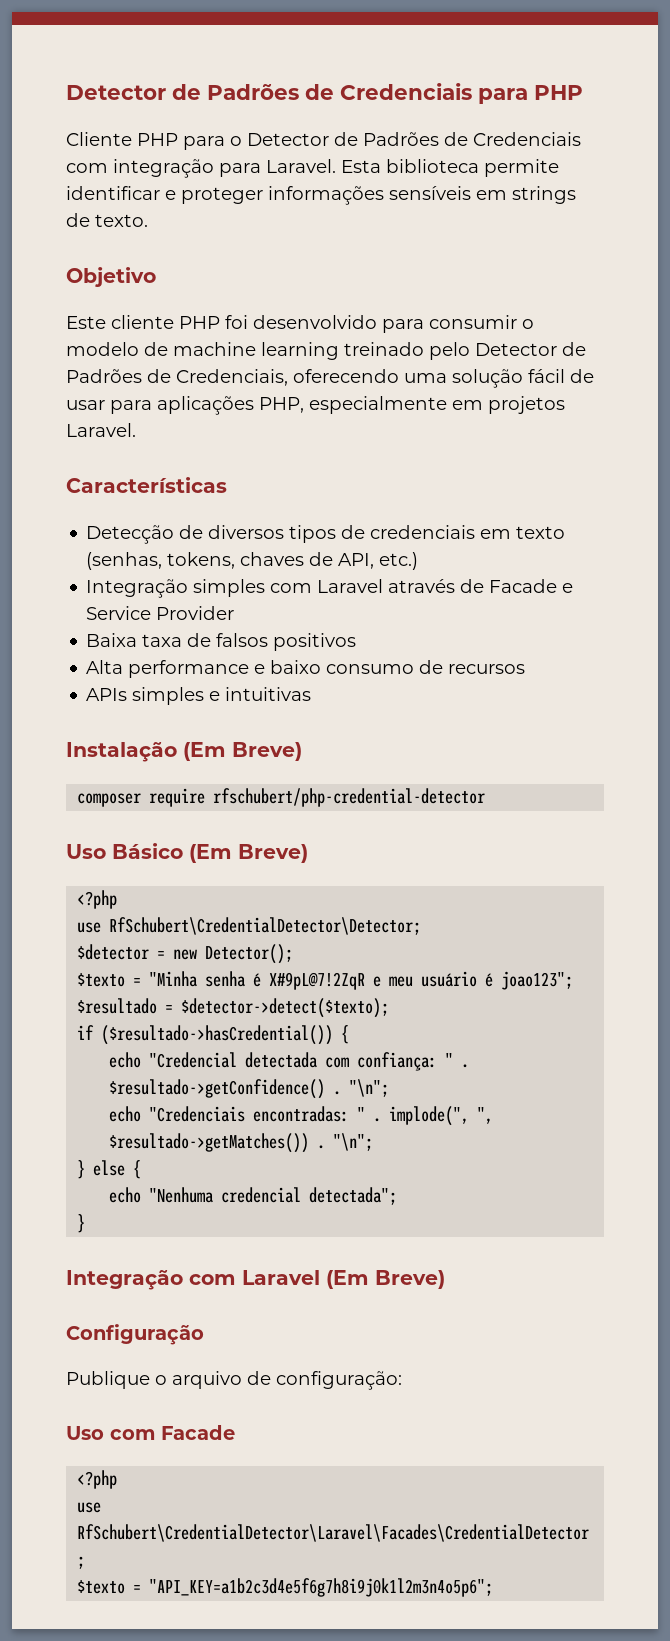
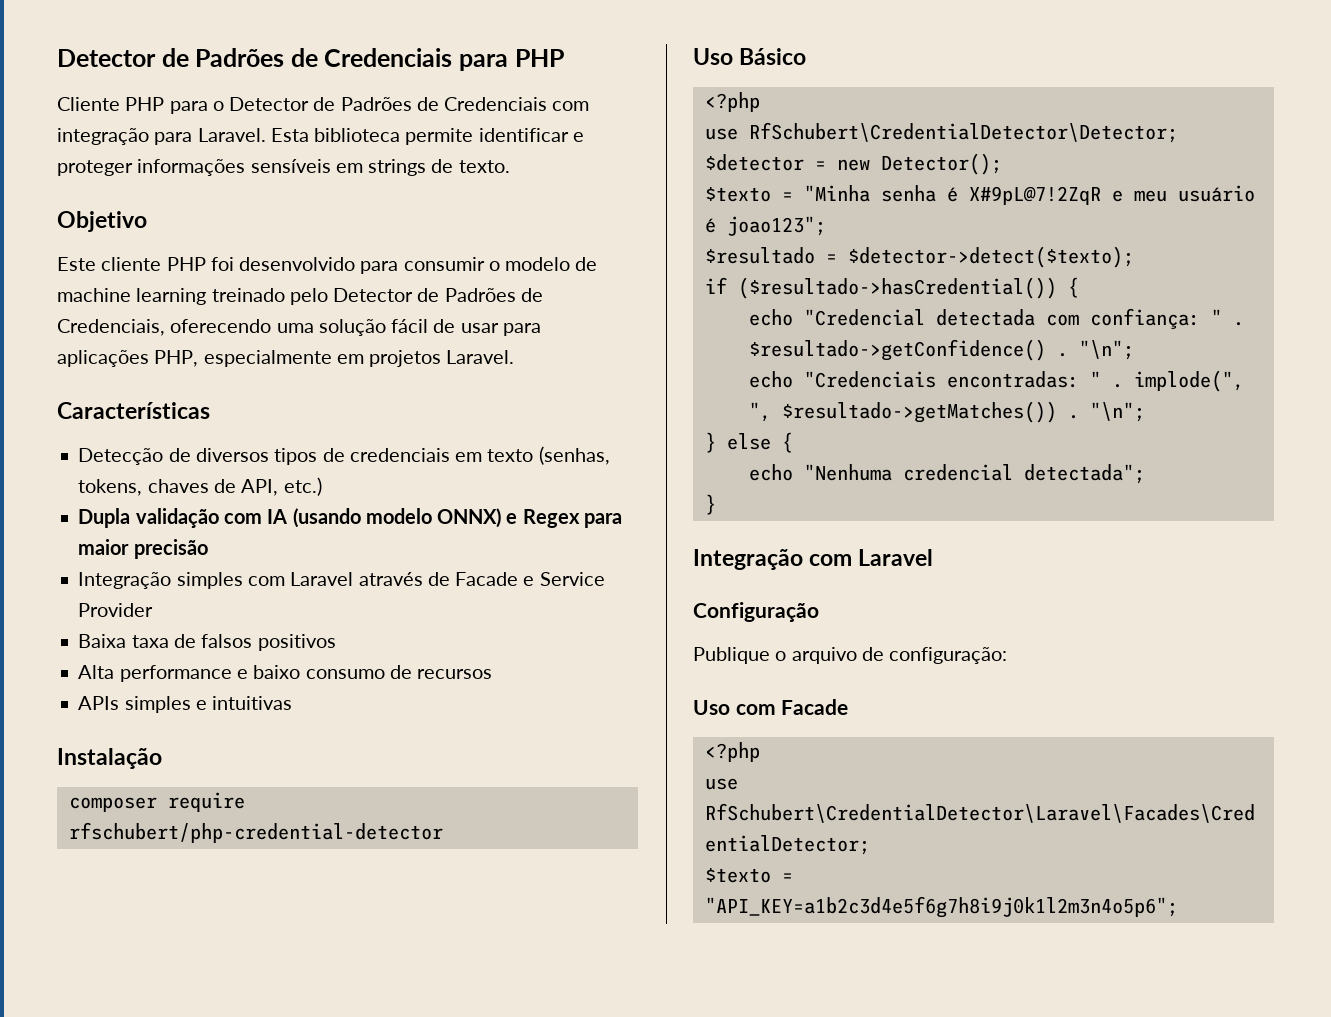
(419, 561) none -> [78,508,622,528] [78,539,208,559] // Dupla validação com IA (usando modelo ONNX) e Regex para maior precisão
[183,742,302,761] (Em Breve) -> (162, 758) none
[189,844,308,863] (Em Breve) -> (807, 56) none
[326,1270,445,1289] (Em Breve) -> (934, 557) none

